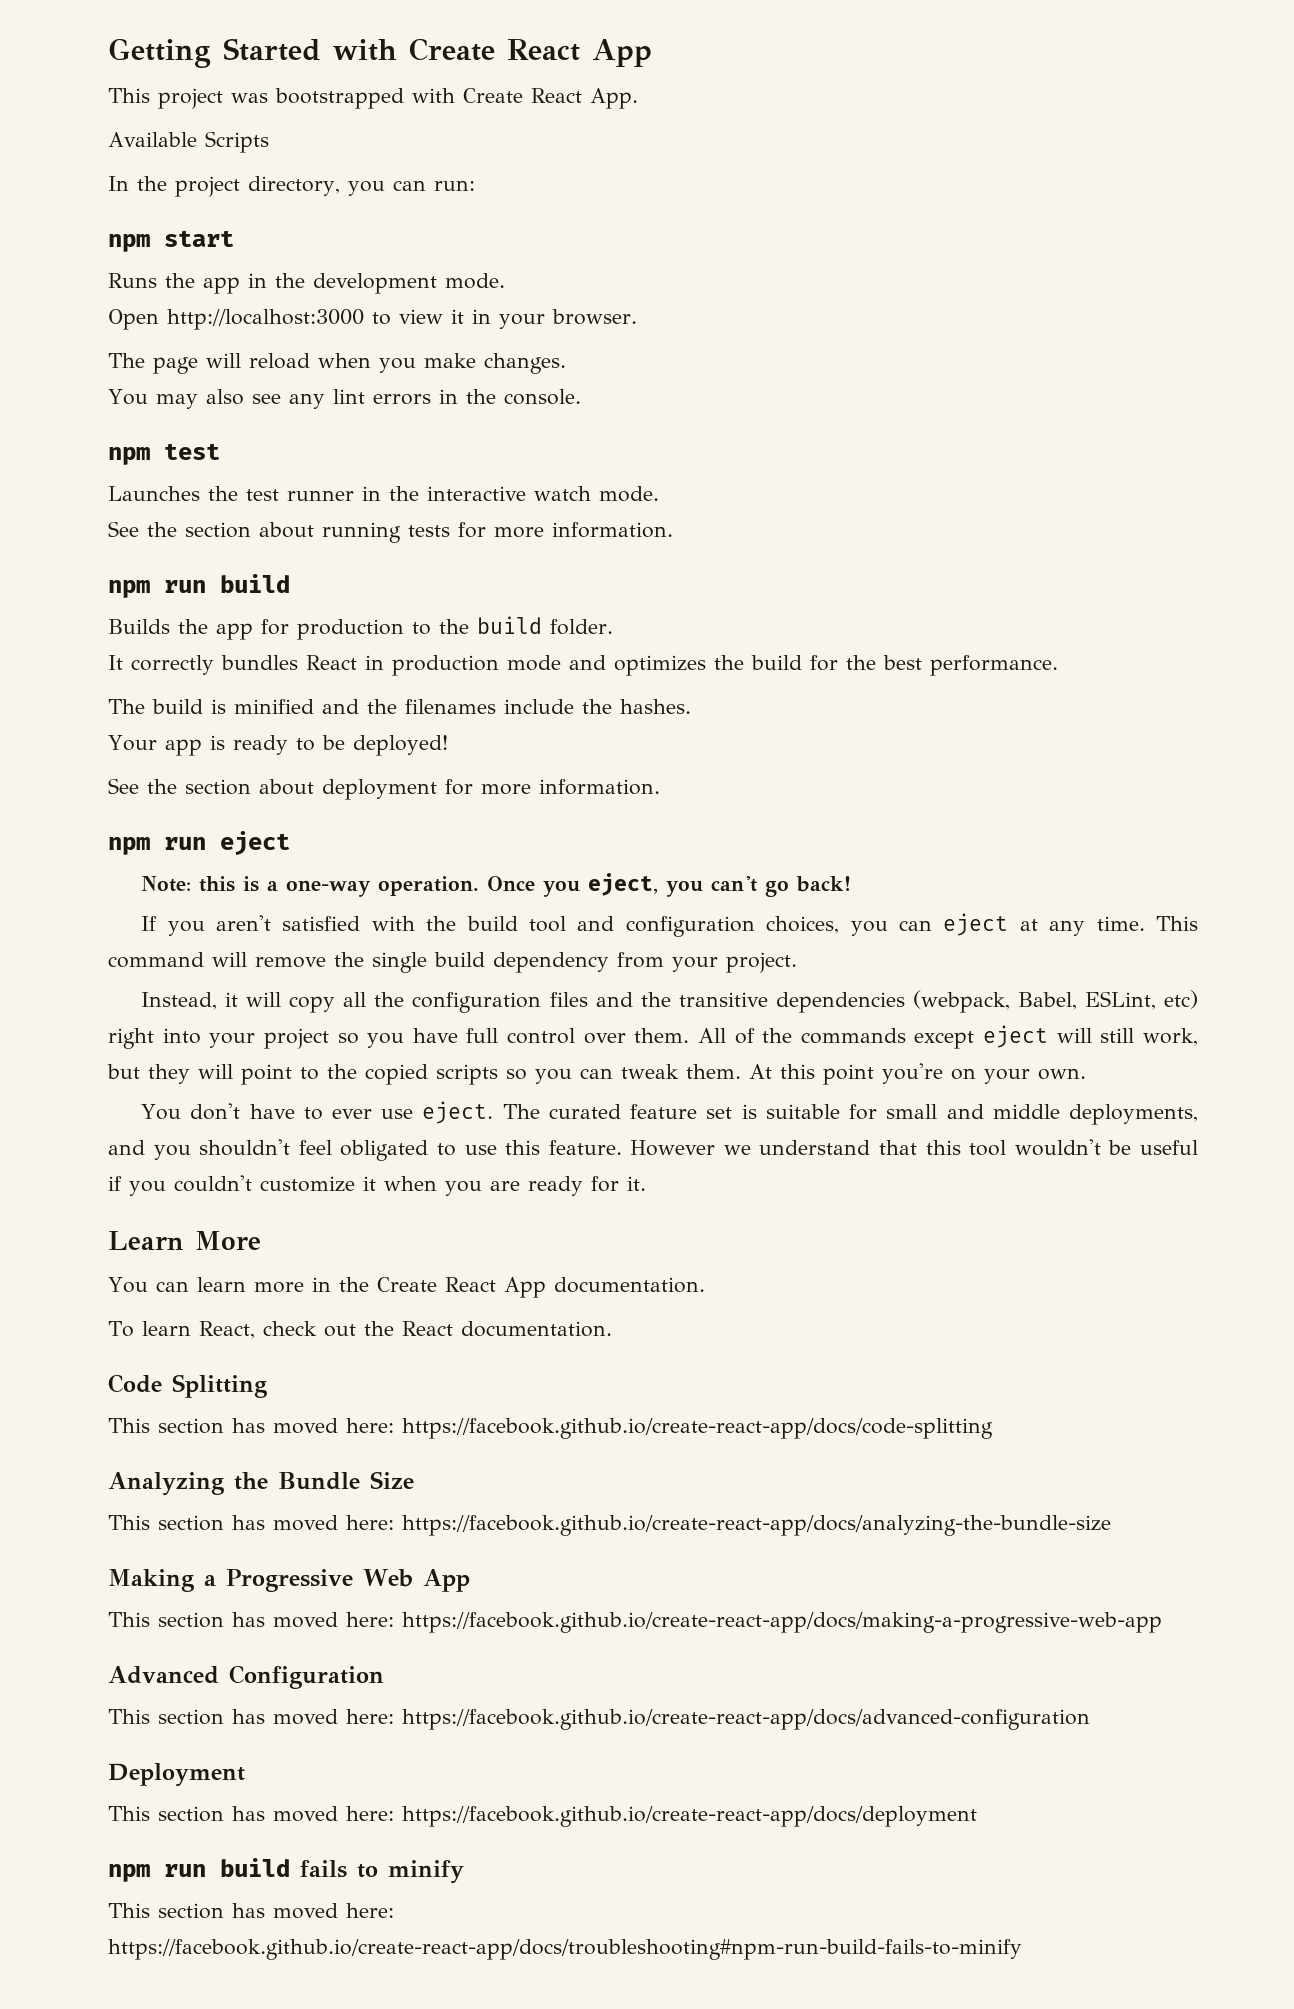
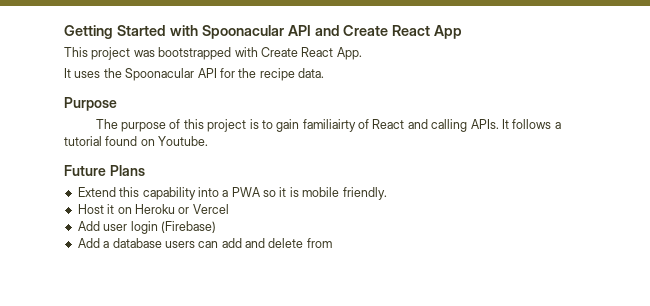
(397, 50) none -> [201,25,340,39] Spoonacular API and
[108,131,269,153] [108,176,475,197] [108,230,234,252] [108,273,505,294] [108,309,637,330] [108,353,566,374] [108,389,581,409] [108,443,220,465] [108,486,659,502] [108,521,673,543] [108,574,290,598] [108,616,613,640] [108,655,1058,676] [108,699,691,714] [108,735,448,756] [108,778,660,800] [108,831,290,856] [141,873,852,897] [141,913,1198,937] [108,952,797,973] [141,990,1198,1013] [108,1025,1198,1049] [107,1063,1086,1085] [141,1101,1199,1125] [108,1139,1199,1161] [108,1175,646,1196] [108,1231,261,1250] [108,1277,705,1298] [108,1321,612,1339] [108,1374,267,1398] [108,1418,993,1439] [108,1471,414,1496] [108,1515,1111,1536] [108,1569,470,1592] [108,1612,1162,1633] [108,1665,384,1689] [108,1709,1090,1730] [108,1763,245,1787] [108,1806,977,1827] [108,1858,464,1884] [108,1903,394,1919] [108,1939,1022,1960] Available Scripts // In the project directory, you can run: // npm start // Runs the app in the development mode. // Open http://localhost:3000 to view it in your browser. // The page will reload when you make changes. // You may also see any lint errors in the console. // npm test // Launches the test runner in the interactive watch mode. // See the section about running tests for more information. // npm run build // Builds the app for production to the build folder. // It correctly bundles React in production mode and optimizes the build for the best performance. // The build is minified and the filenames include the hashes. // Your app is ready to be deployed! // See the section about deployment for more information. // npm run eject // Note: this is a one-way operation. Once you eject, you can't go back! // If you aren't satisfied with the build tool and configuration choices, you can eject at any time. This command will remove the single build dependency from your project. // Instead, it will copy all the configuration files and the transitive dependencies (webpack, Babel, ESLint, etc) right into your project so you have full control over them. All of the commands except eject will still work, but they will point to the copied scripts so you can tweak them. At this point you're on your own. // You don't have to ever use eject. The curated feature set is suitable for small and middle deployments, and you shouldn't feel obligated to use this feature. However we understand that this tool wouldn't be useful if you couldn't customize it when you are ready for it. // Learn More // You can learn more in the Create React App documentation. // To learn React, check out the React documentation. // Code Splitting // This section has moved here: https://facebook.github.io/create-react-app/docs/code-splitting // Analyzing the Bundle Size // This section has moved here: https://facebook.github.io/create-react-app/docs/analyzing-the-bundle-size // Making a Progressive Web App // This section has moved here: https://facebook.github.io/create-react-app/docs/making-a-progressive-web-app // Advanced Configuration // This section has moved here: https://facebook.github.io/create-react-app/docs/advanced-configuration // Deployment // This section has moved here: https://facebook.github.io/create-react-app/docs/deployment // npm run build fails to minify // This section has moved here: https://facebook.github.io/create-react-app/docs/troubleshooting#npm-run-build-fails-to-minify -> [64,68,324,81] [64,97,117,111] [95,119,561,132] [64,136,209,146] [64,165,145,176] [77,187,387,200] [77,204,229,214] [77,221,216,234] [77,238,332,248] It uses the Spoonacular API for the recipe data. // Purpose // The purpose of this project is to gain familiairty of React and calling APIs. It follows a tutorial found on Youtube. // Future Plans // Extend this capability into a PWA so it is mobile friendly. // Host it on Heroku or Vercel // Add user login (Firebase) // Add a database users can add and delete from

